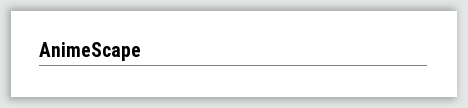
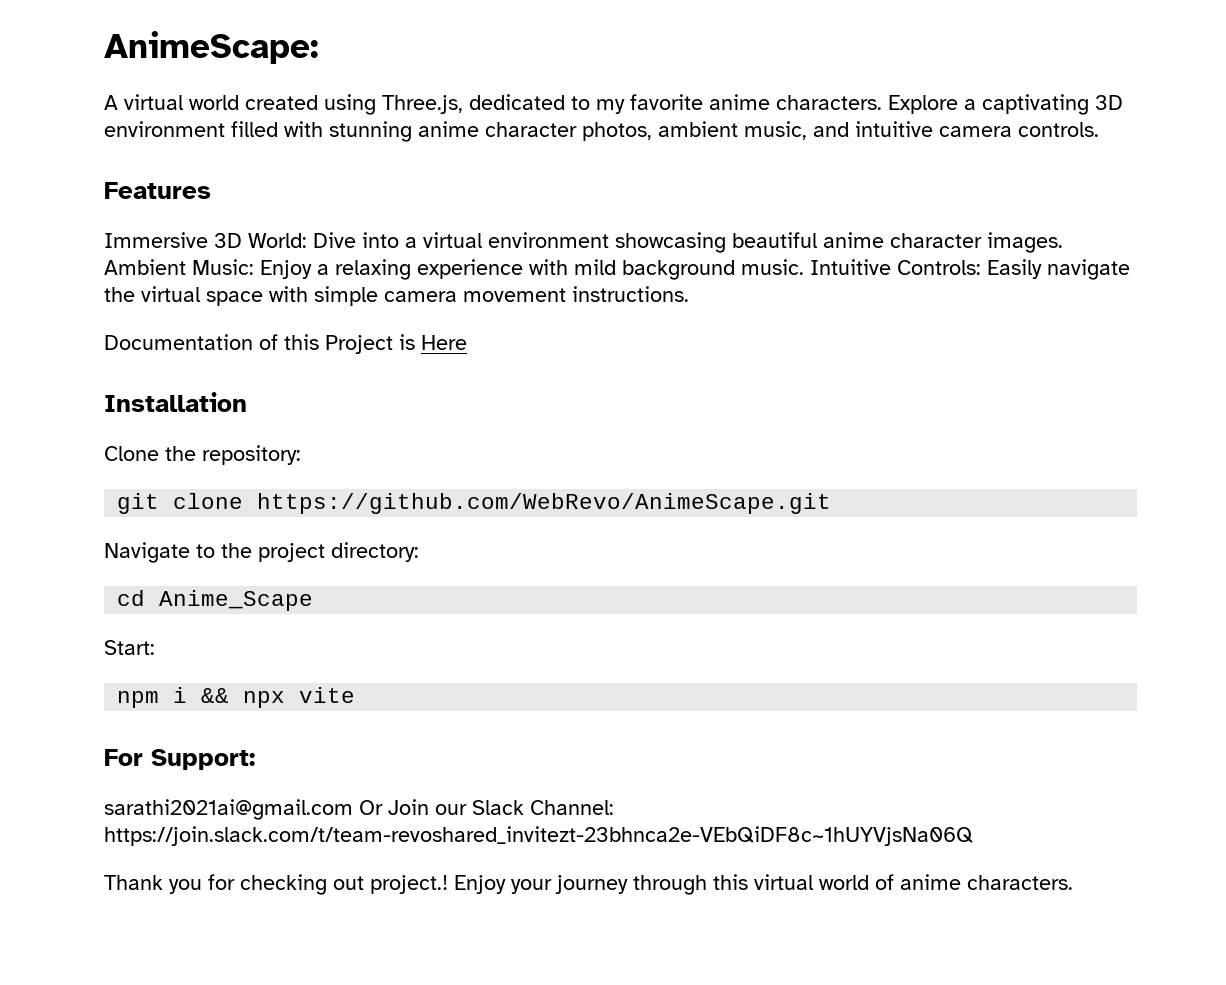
[39,42,141,61] AnimeScape -> [104,31,319,64] [104,94,1123,115] [104,121,1099,142] [104,182,211,199] [104,232,1063,253] [104,259,1130,280] [104,286,689,306] [104,334,467,354] [104,392,247,412] [104,445,301,465] [117,493,832,514] [104,542,419,563] [117,590,314,611] [104,640,155,655] [117,687,356,708] [104,749,255,770] [104,799,614,820] [104,826,973,846] [104,874,1073,895] AnimeScape: // A virtual world created using Three.js, dedicated to my favorite anime characters. Explore a captivating 3D environment filled with stunning anime character photos, ambient music, and intuitive camera controls. // Features // Immersive 3D World: Dive into a virtual environment showcasing beautiful anime character images. Ambient Music: Enjoy a relaxing experience with mild background music. Intuitive Controls: Easily navigate the virtual space with simple camera movement instructions. // Documentation of this Project is Here // Installation // Clone the repository: // git clone https://github.com/WebRevo/AnimeScape.git // Navigate to the project directory: // cd Anime_Scape // Start: // npm i && npx vite // For Support: // sarathi2021ai@gmail.com Or Join our Slack Channel: https://join.slack.com/t/team-revoshared_invitezt-23bhnca2e-VEbQiDF8c~1hUYVjsNa06Q // Thank you for checking out project.! Enjoy your journey through this virtual world of anime characters.

